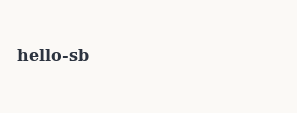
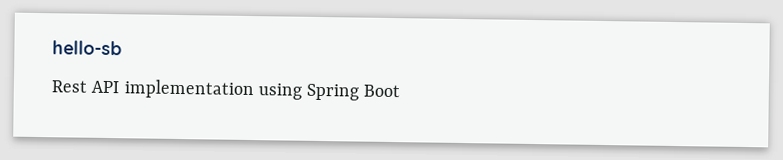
(89, 55) none -> [51,79,401,101] // Rest API implementation using Spring Boot

